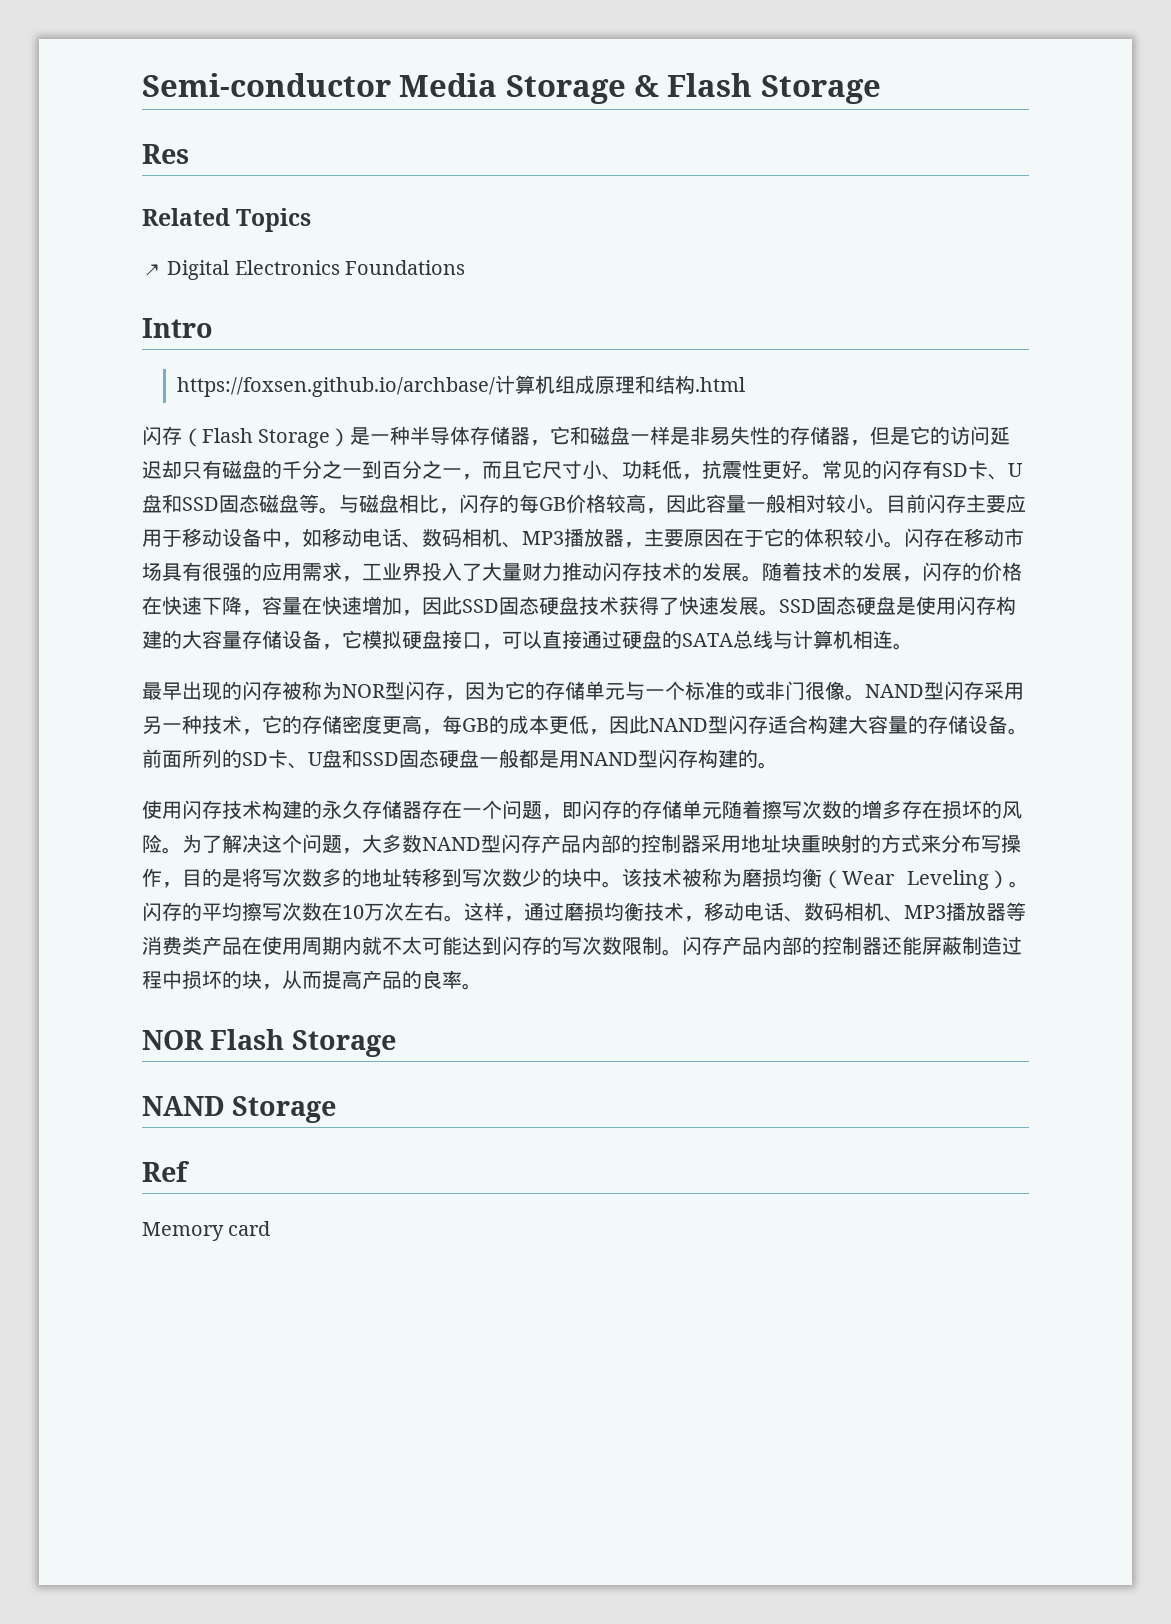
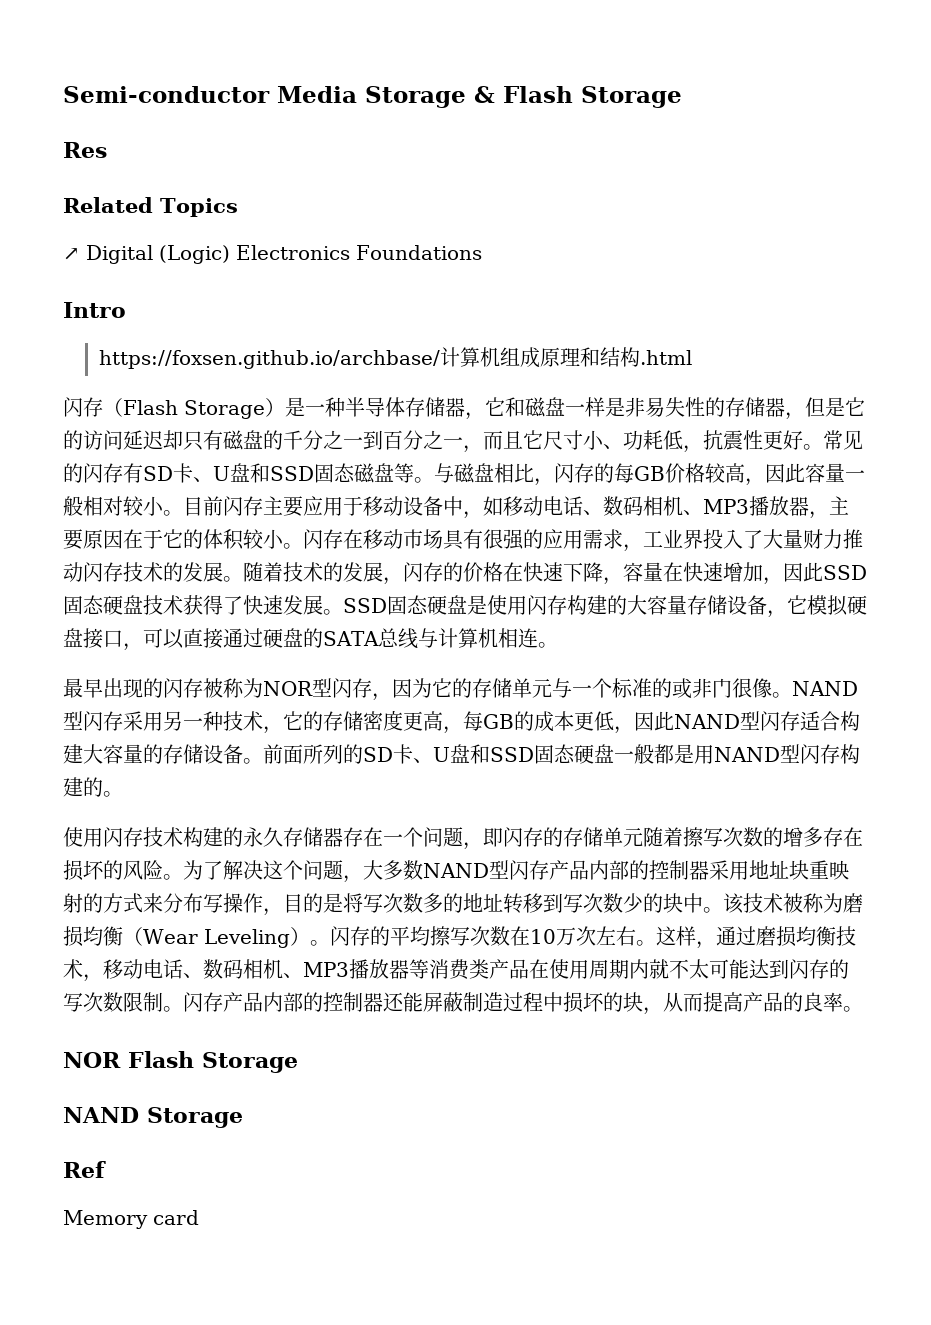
(230, 270) none -> [159,245,230,264] (Logic)

